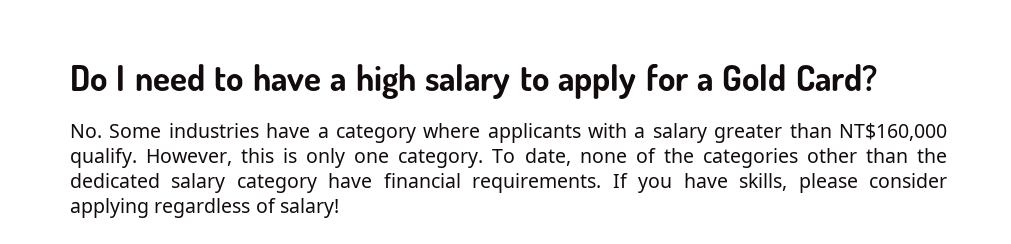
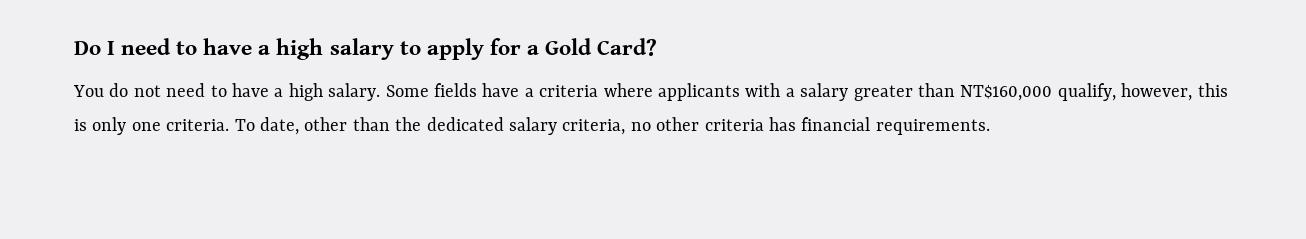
[70,123,416,143] No. Some industries have a category -> [73,83,599,101] You do not need to have a high salary. Some fields have a criteria
[70,148,233,168] qualify. However, -> [1057,83,1193,101] qualify, however,
[398,149,484,168] category. -> [166,119,230,131] criteria.
[579,148,798,168] none of the categories -> (299, 126) none
[236,173,948,193] [70,198,339,218] category have financial requirements. If you have skills, please consider applying regardless of salary! -> [562,117,990,135] criteria, no other criteria has financial requirements.

